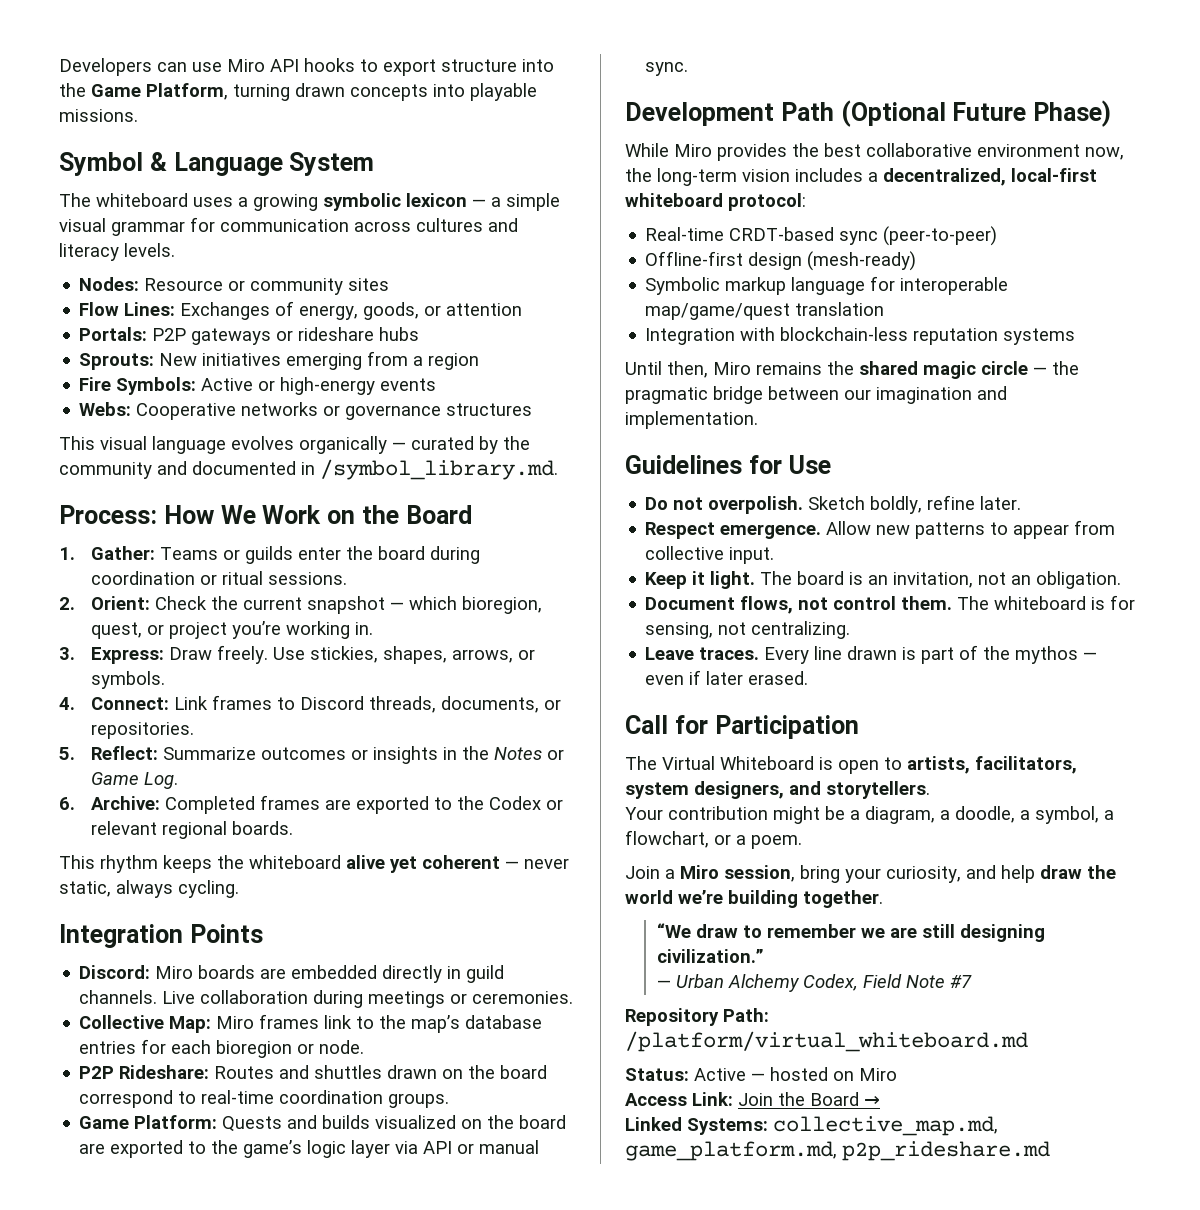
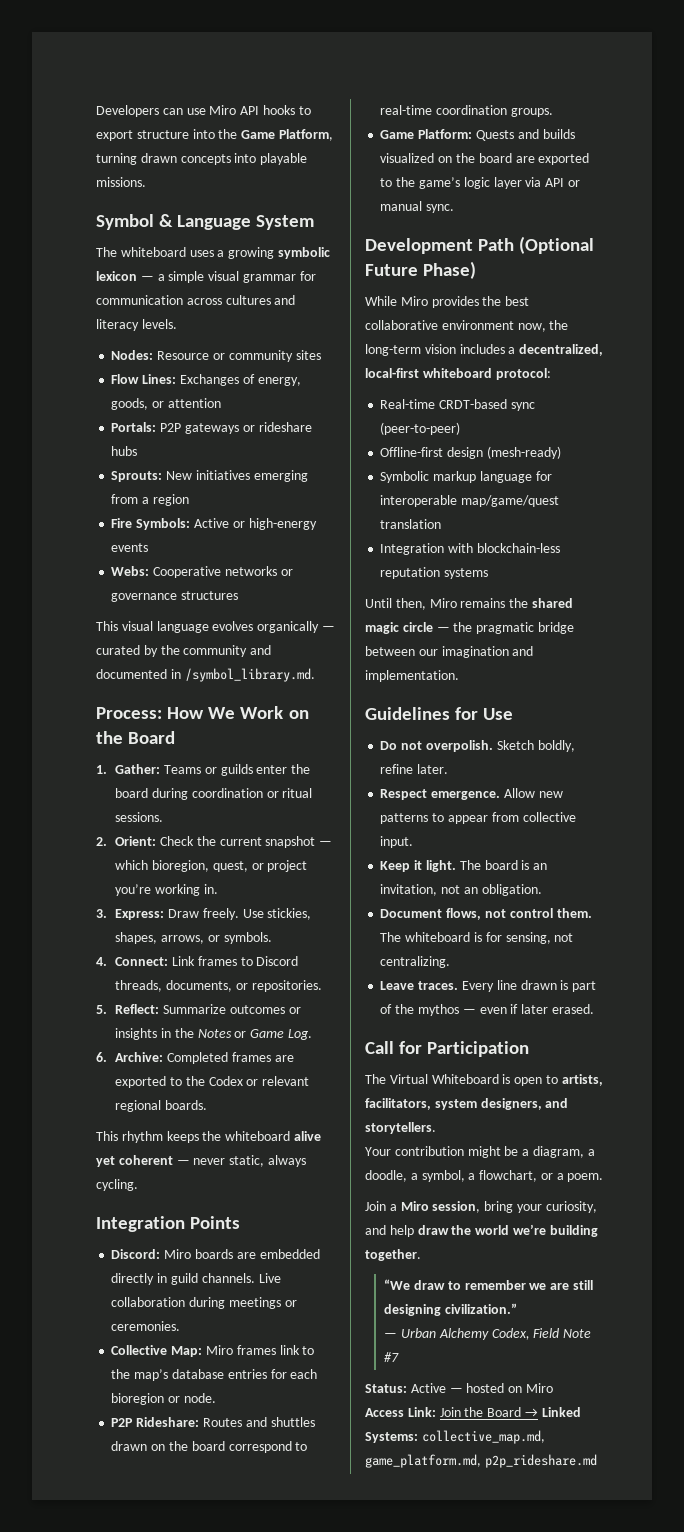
[625,1008,769,1026] [625,1031,1028,1052] // Repository Path: /platform/virtual_whiteboard.md -> (400, 1357) none
(880, 1101) // -> (538, 1412) none

